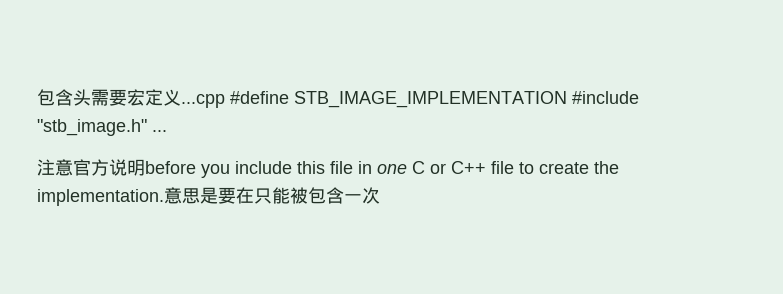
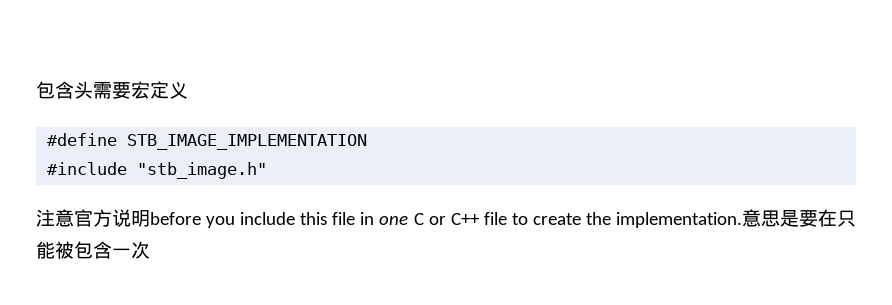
[181,94,225,108] ...cpp -> (188, 90) //
(567, 99) none -> (368, 142) //
[152,130,167,132] ... -> (268, 170) none

